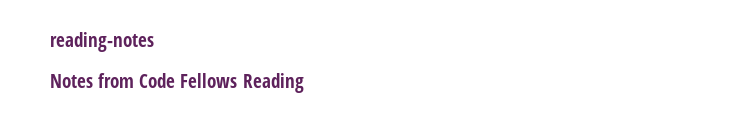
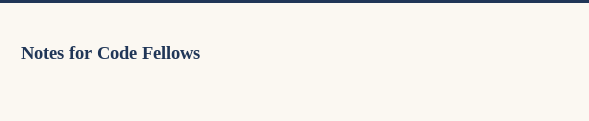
[50,32,154,52] [50,73,135,88] reading-notes // Notes from -> [21,46,92,59] Notes for
[242,73,304,93] Reading -> (200, 52) none

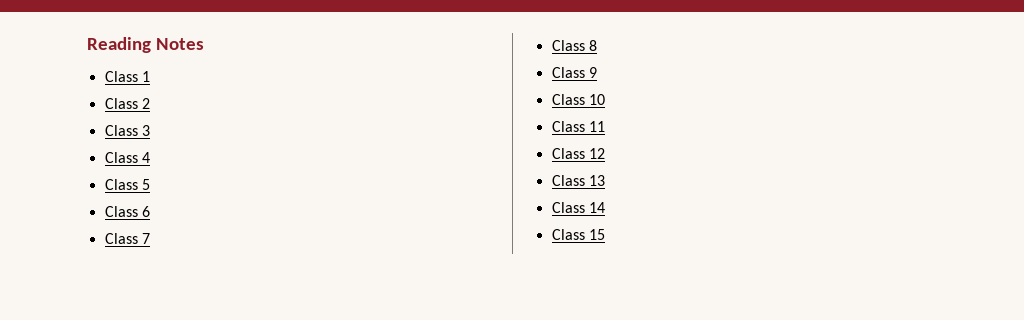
(21, 53) none -> [87,37,151,53] Reading
[69,46,200,59] for Code Fellows -> [104,71,150,82] [104,98,150,109] [104,125,150,136] [104,152,150,163] [104,179,150,190] [104,206,150,217] [104,233,150,244] [551,40,597,51] [551,67,597,78] [551,94,605,105] [551,121,605,132] [551,148,605,159] [551,175,605,186] [551,202,605,213] [551,229,605,240] // Class 1 // Class 2 // Class 3 // Class 4 // Class 5 // Class 6 // Class 7 // Class 8 // Class 9 // Class 10 // Class 11 // Class 12 // Class 13 // Class 14 // Class 15

